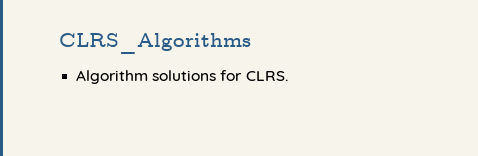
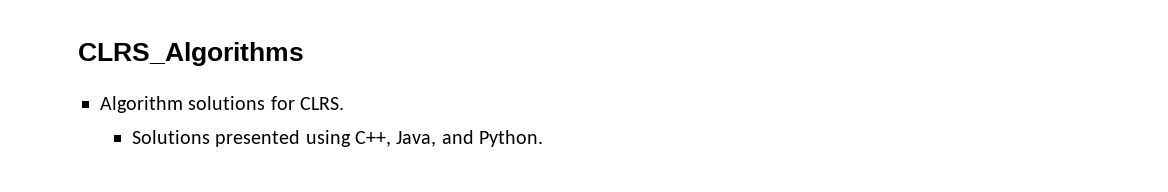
(288, 76) none -> [131,130,544,147] // Solutions presented using C++, Java, and Python.

